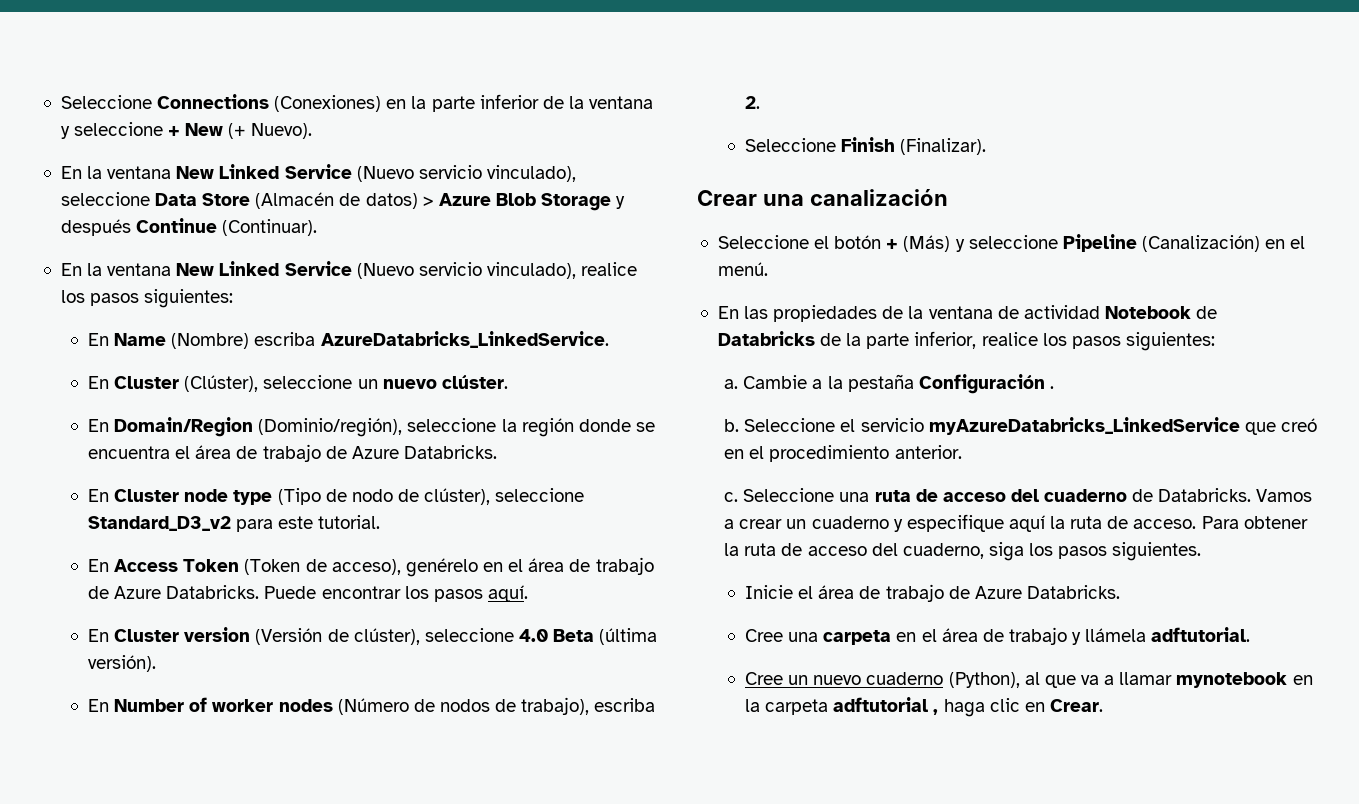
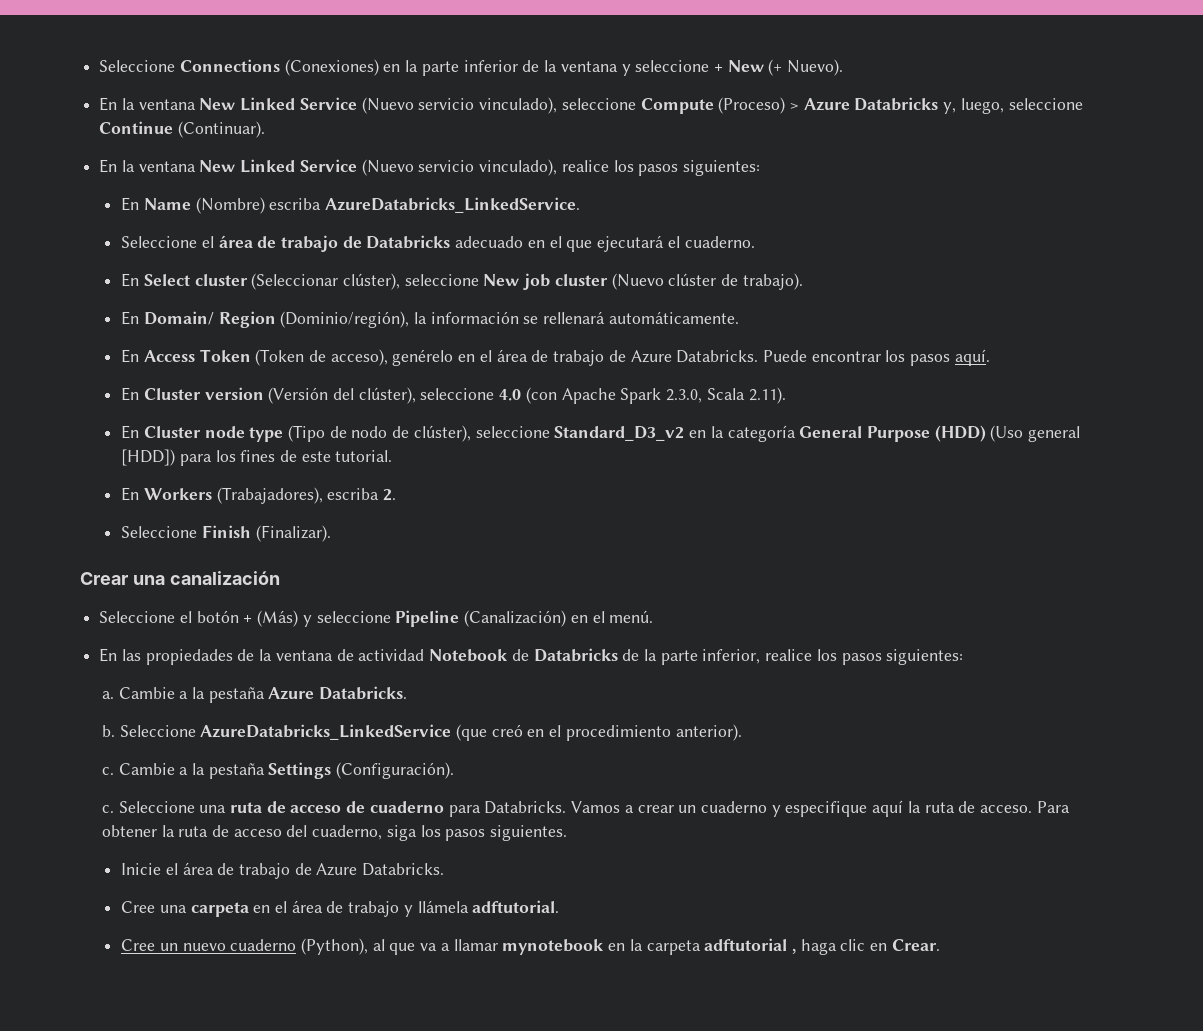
[155,192,626,211] [60,219,131,236] Data Store (Almacén de datos) > Azure Blob Storage y después -> [640,97,1083,114] Compute (Proceso) > Azure Databricks y, luego, seleccione
[88,375,508,392] [88,417,655,437] [88,444,497,462] [88,488,585,505] [88,515,381,532] En Cluster (Clúster), seleccione un nuevo clúster. // En Domain/Region (Dominio/región), seleccione la región donde se encuentra el área de trabajo de Azure Databricks. // En Cluster node type (Tipo de nodo de clúster), seleccione Standard_D3_v2 para este tutorial. -> [121,235,755,252] [121,273,803,290] [121,311,739,328] Seleccione el área de trabajo de Databricks adecuado en el que ejecutará el cuaderno. // En Select cluster (Seleccionar clúster), seleccione New job cluster (Nuevo clúster de trabajo). // En Domain/ Region (Dominio/región), la información se rellenará automáticamente.
[327,628,658,645] [88,655,157,672] [88,697,590,715] de clúster), seleccione 4.0 Beta (última versión). // En Number of worker nodes (Número de nodos de trabajo), -> [332,387,786,404] [121,425,1081,442] [121,449,393,466] [121,487,323,504] del clúster), seleccione 4.0 (con Apache Spark 2.3.0, Scala 2.11). // En Cluster node type (Tipo de nodo de clúster), seleccione Standard_D3_v2 en la categoría General Purpose (HDD) (Uso general [HDD]) para los fines de este tutorial. // En Workers (Trabajadores),
[918,374,1054,394] Configuración . -> [268,686,408,700] Azure Databricks.
[840,417,1317,435] [724,445,962,462] el servicio myAzureDatabricks_LinkedService que creó en el procedimiento anterior. -> [200,724,742,741] [101,762,455,779] AzureDatabricks_LinkedService (que creó en el procedimiento anterior). // c. Cambie a la pestaña Settings (Configuración).
[1010,489,1154,502] del cuaderno de -> [346,801,481,817] de cuaderno para

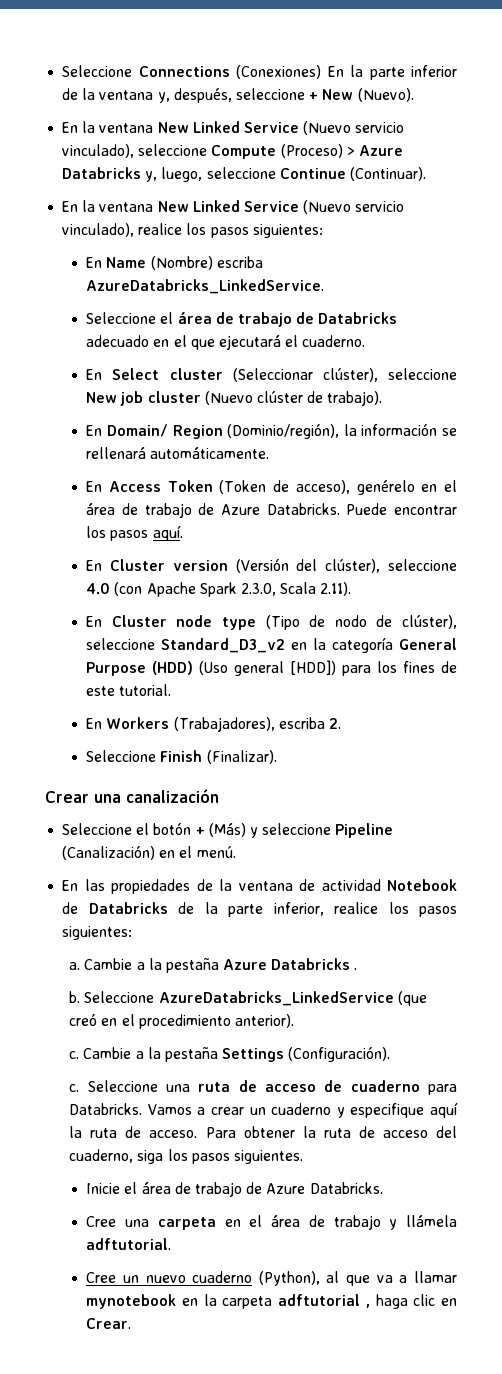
[383,64,401,72] en -> [327,66,344,77] En
[621,64,631,76] y -> [157,88,232,103] y, después,
[768,59,844,76] (+ Nuevo). -> [357,88,414,102] (Nuevo).
[319,686,408,700] Databricks. -> [271,958,358,970] Databricks .

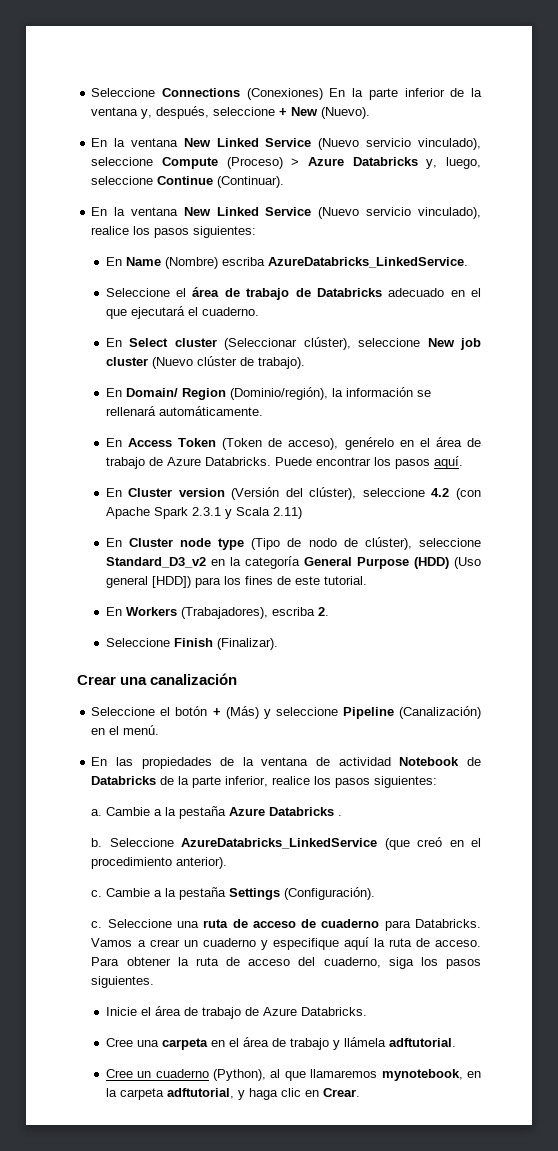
[86,583,111,594] 4.0 -> [431,488,450,497] 4.2
[240,582,352,596] 2.3.0, Scala 2.11). -> [191,507,302,519] 2.3.1 y Scala 2.11)
[145,1275,186,1283] nuevo -> (152, 1074) none
[376,1271,458,1283] [86,1294,177,1309] va a llamar mynotebook -> [310,1069,463,1081] llamaremos mynotebook,
[278,1294,370,1308] adftutorial , -> [166,1088,245,1100] adftutorial, y

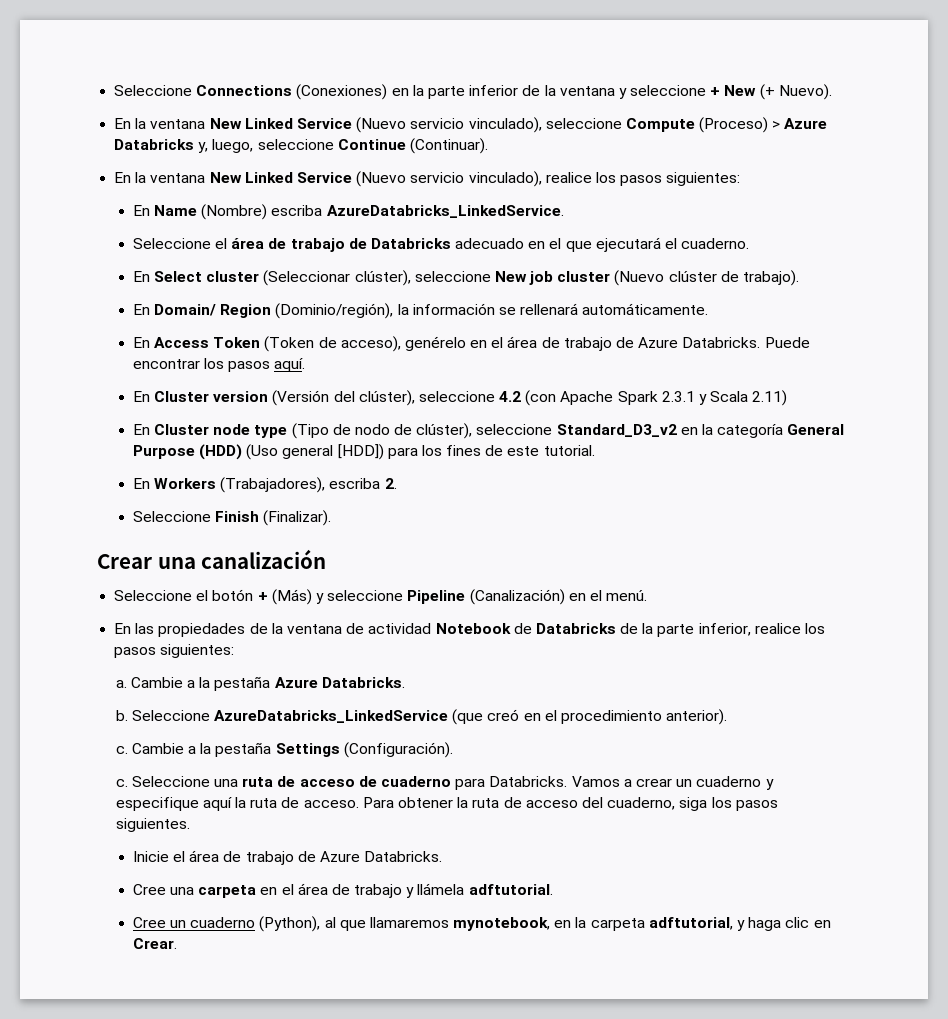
[329,88,346,97] En -> [391,88,409,96] en
[141,106,210,119] y, después, -> [618,88,627,99] y
[321,107,371,119] (Nuevo). -> [759,84,832,100] (+ Nuevo).
[269,807,343,816] Databricks . -> [321,677,405,688] Databricks.

